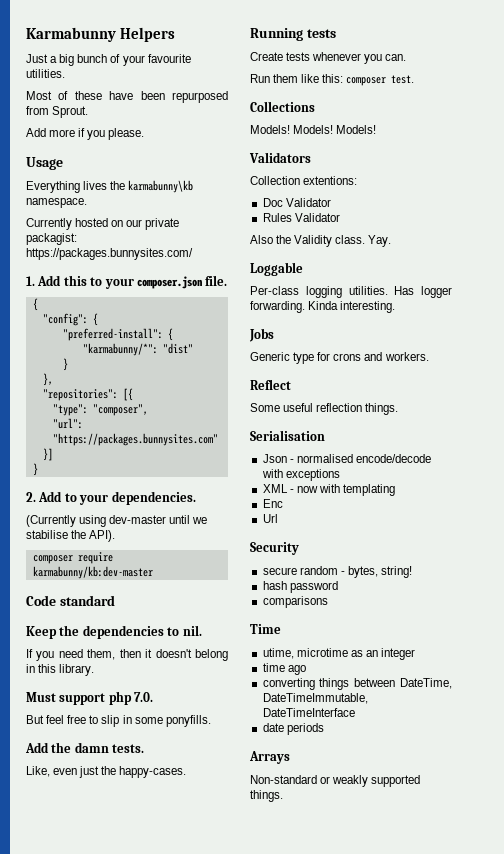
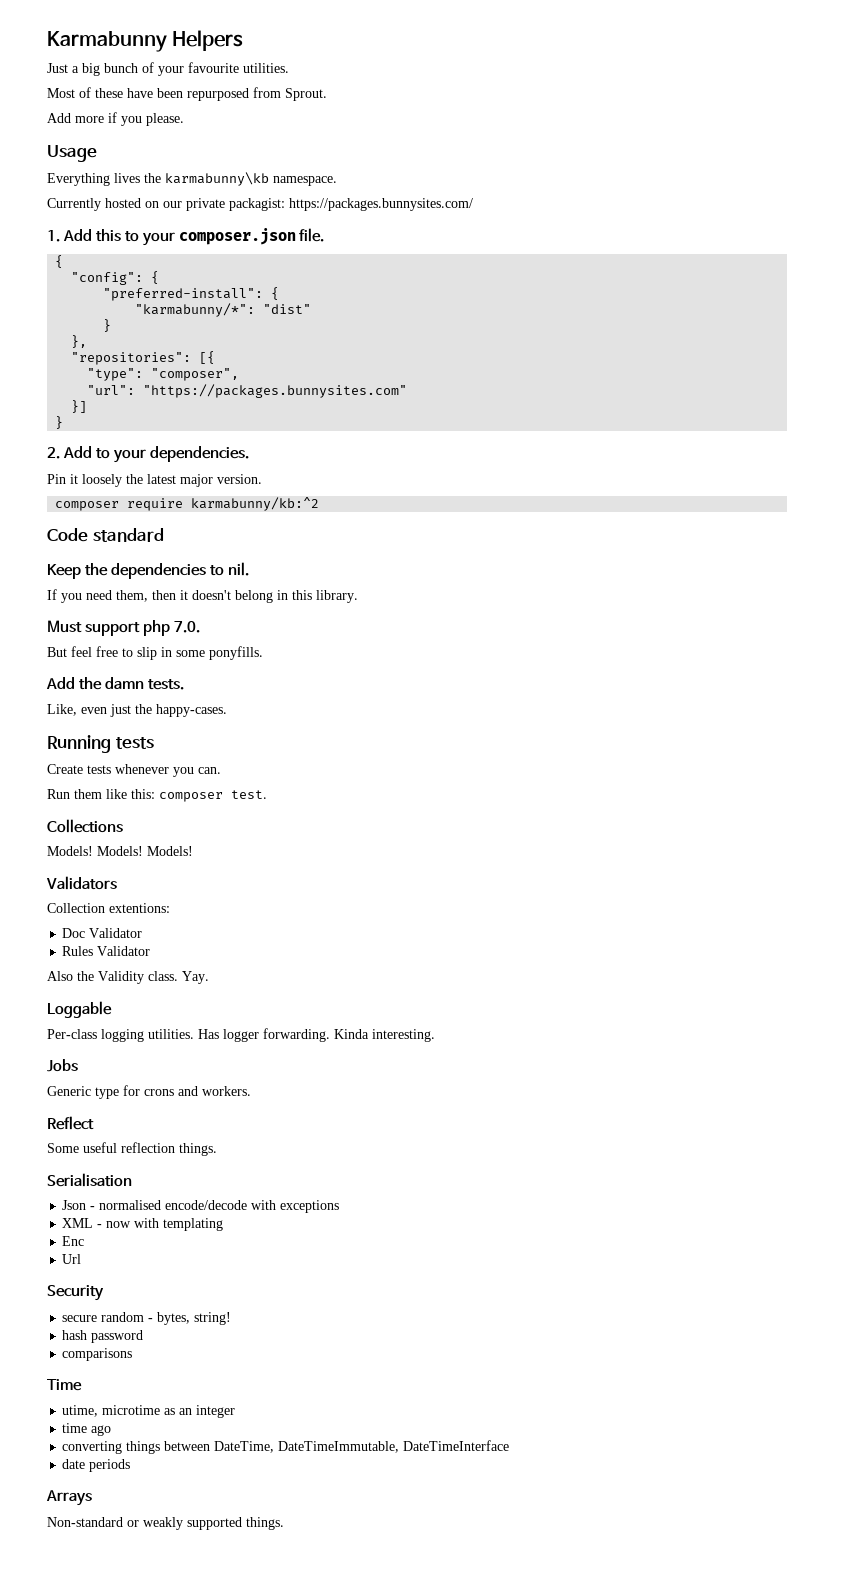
[26,515,208,527] [26,530,116,542] (Currently using dev-master until we stabilise the API). -> [47,474,262,487] Pin it loosely the latest major version.
[32,566,153,579] karmabunny/kb:dev-master -> [191,497,320,511] karmabunny/kb:^2

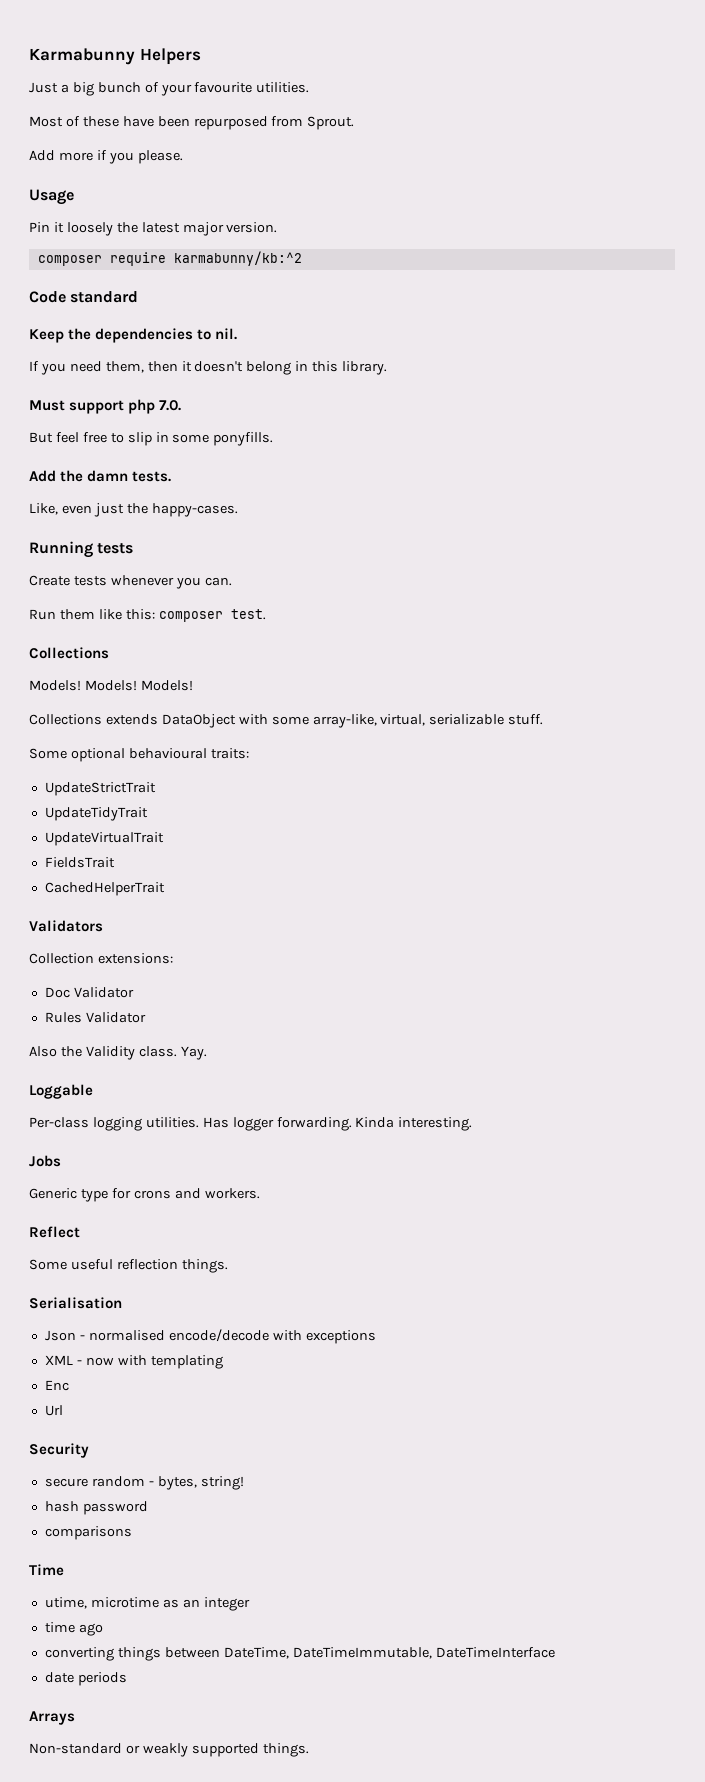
[47,172,337,186] [47,198,473,211] [47,228,325,246] [55,255,64,268] [71,271,160,285] [103,287,280,301] [135,303,312,317] [103,319,112,332] [71,335,88,348] [71,351,216,365] [87,368,240,381] [87,384,408,398] [71,400,88,413] [55,416,64,429] [47,446,249,463] // Everything lives the karmabunny\kb namespace. // Currently hosted on our private packagist: https://packages.bunnysites.com/ // 1. Add this to your composer.json file. // { // "config": { // "preferred-install": { // "karmabunny/*": "dist" // } // }, // "repositories": [{ // "type": "composer", // "url": "https://packages.bunnysites.com" // }] // } // 2. Add to your dependencies. -> (74, 197) none
(193, 851) none -> [29,714,544,728] [29,748,249,762] [44,782,156,796] [44,807,148,821] [44,832,164,846] [44,857,115,868] [44,882,165,896] // Collections extends DataObject with some array-like, virtual, serializable stuff. // Some optional behavioural traits: // UpdateStrictTrait // UpdateTidyTrait // UpdateVirtualTrait // FieldsTrait // CachedHelperTrait
[109,903,170,913] extentions: -> [97,953,173,964] extensions:

